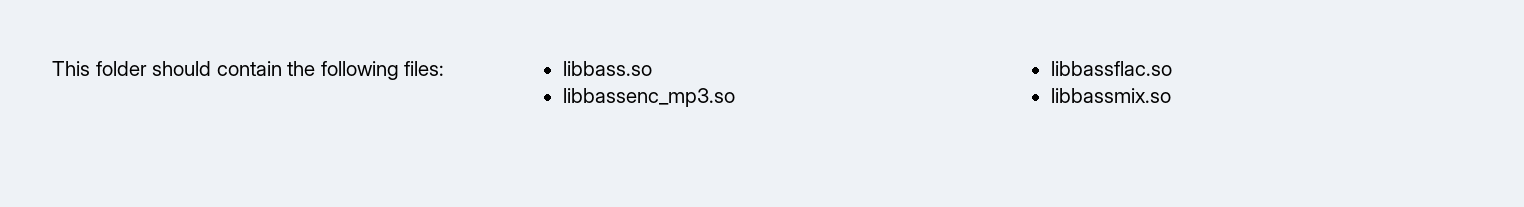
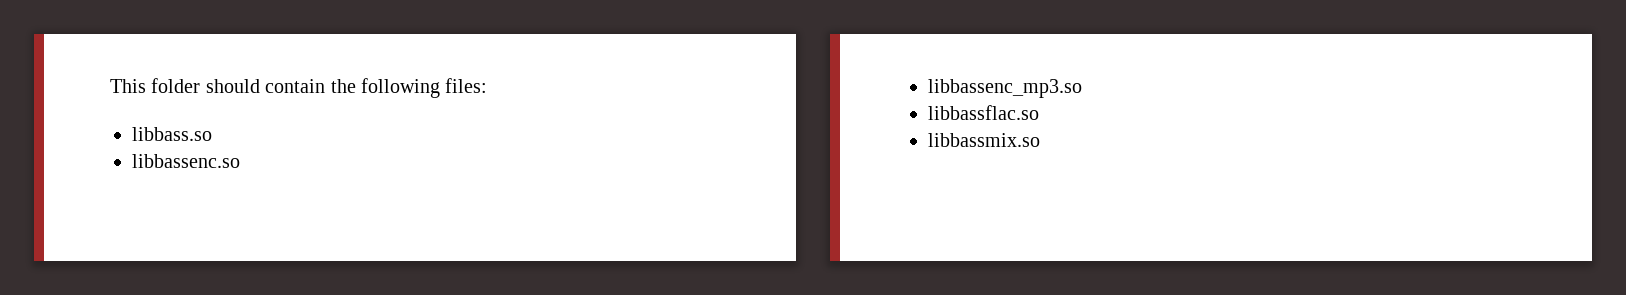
(652, 68) none -> [132,154,240,168] // libbassenc.so

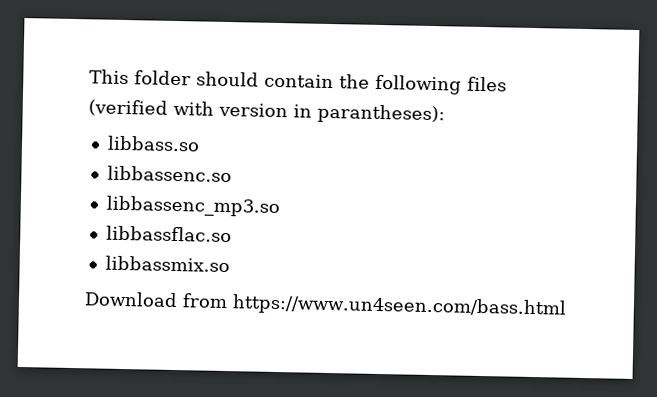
[445,78,488,93] files: -> [467,76,507,92] [88,99,445,125] files (verified with version in parantheses):
(1040, 140) none -> [84,291,567,319] // Download from https://www.un4seen.com/bass.html

